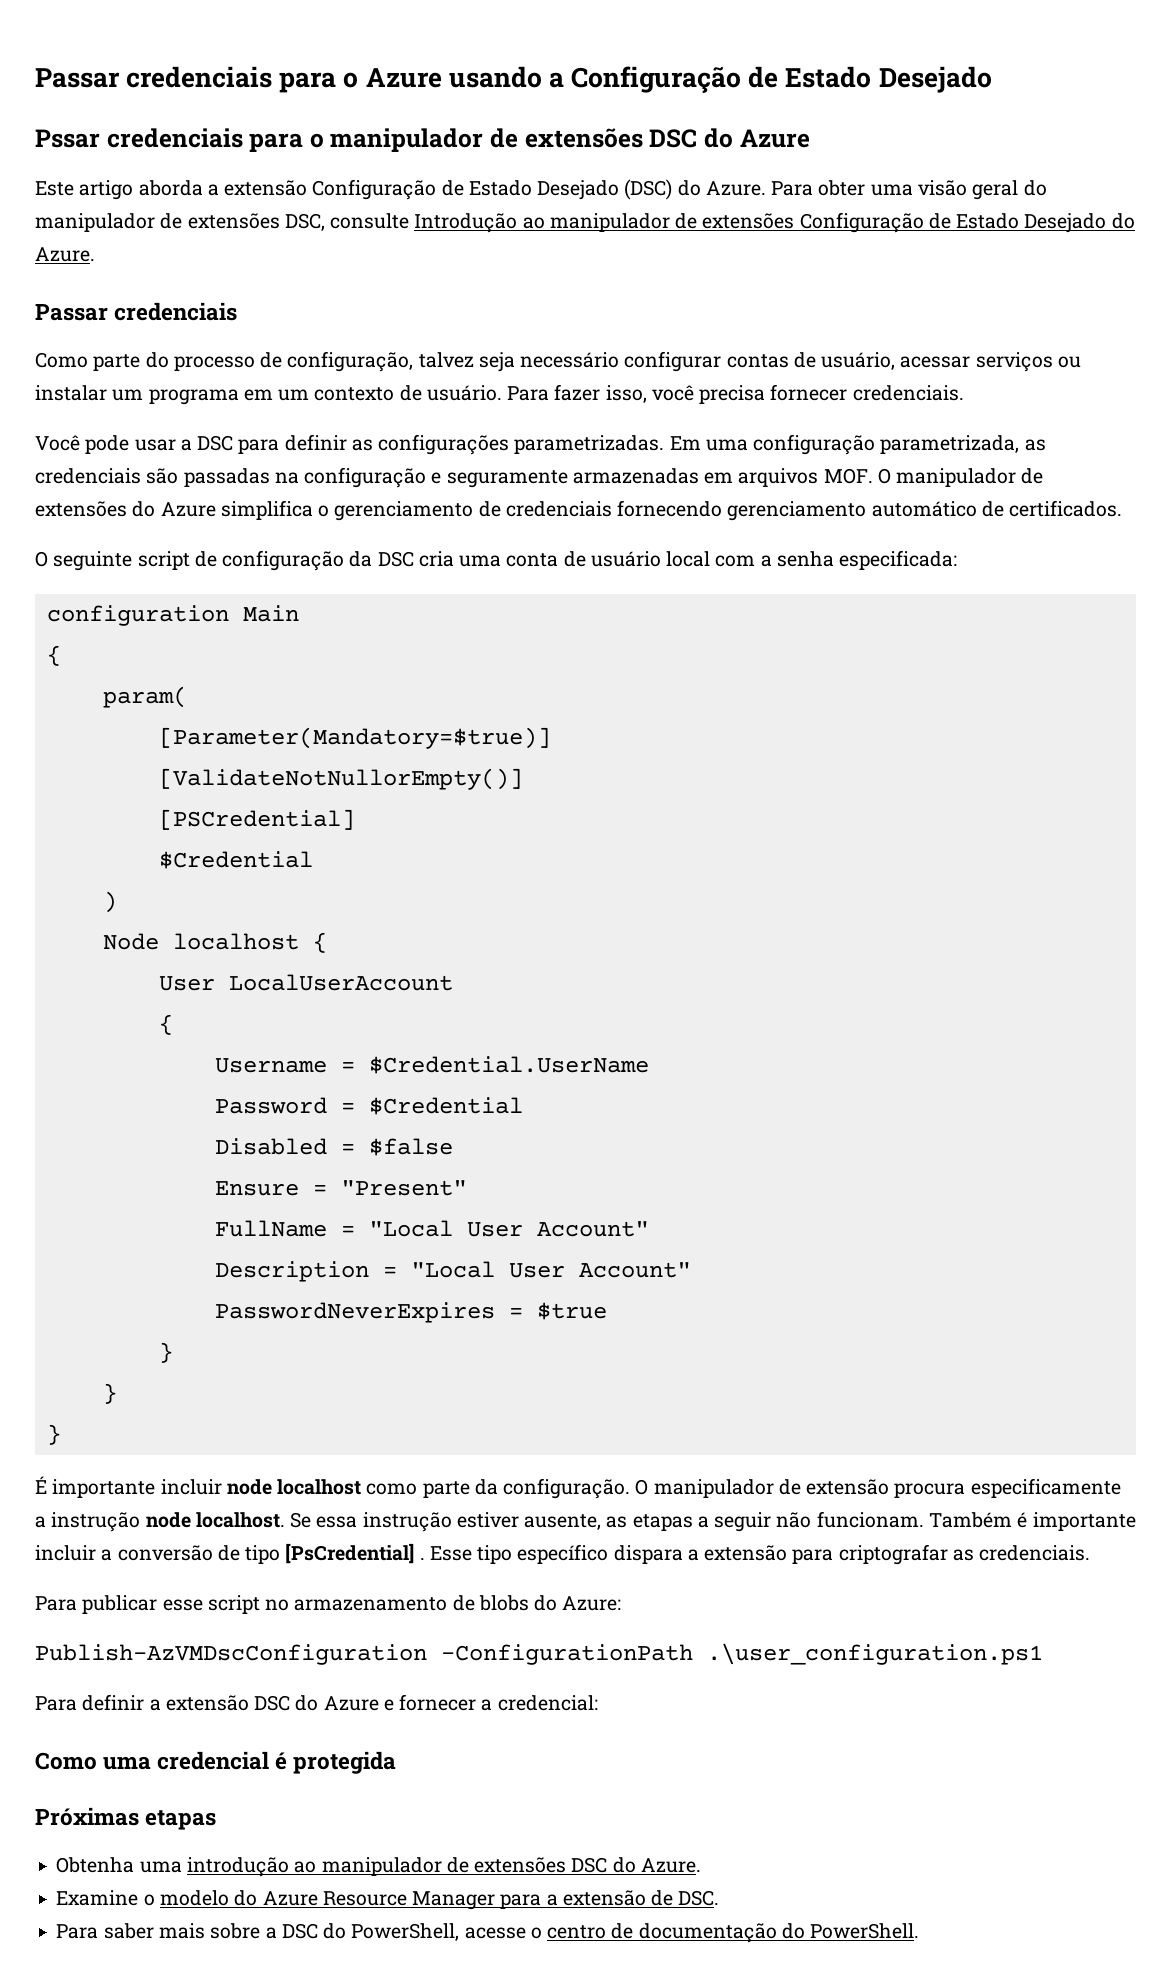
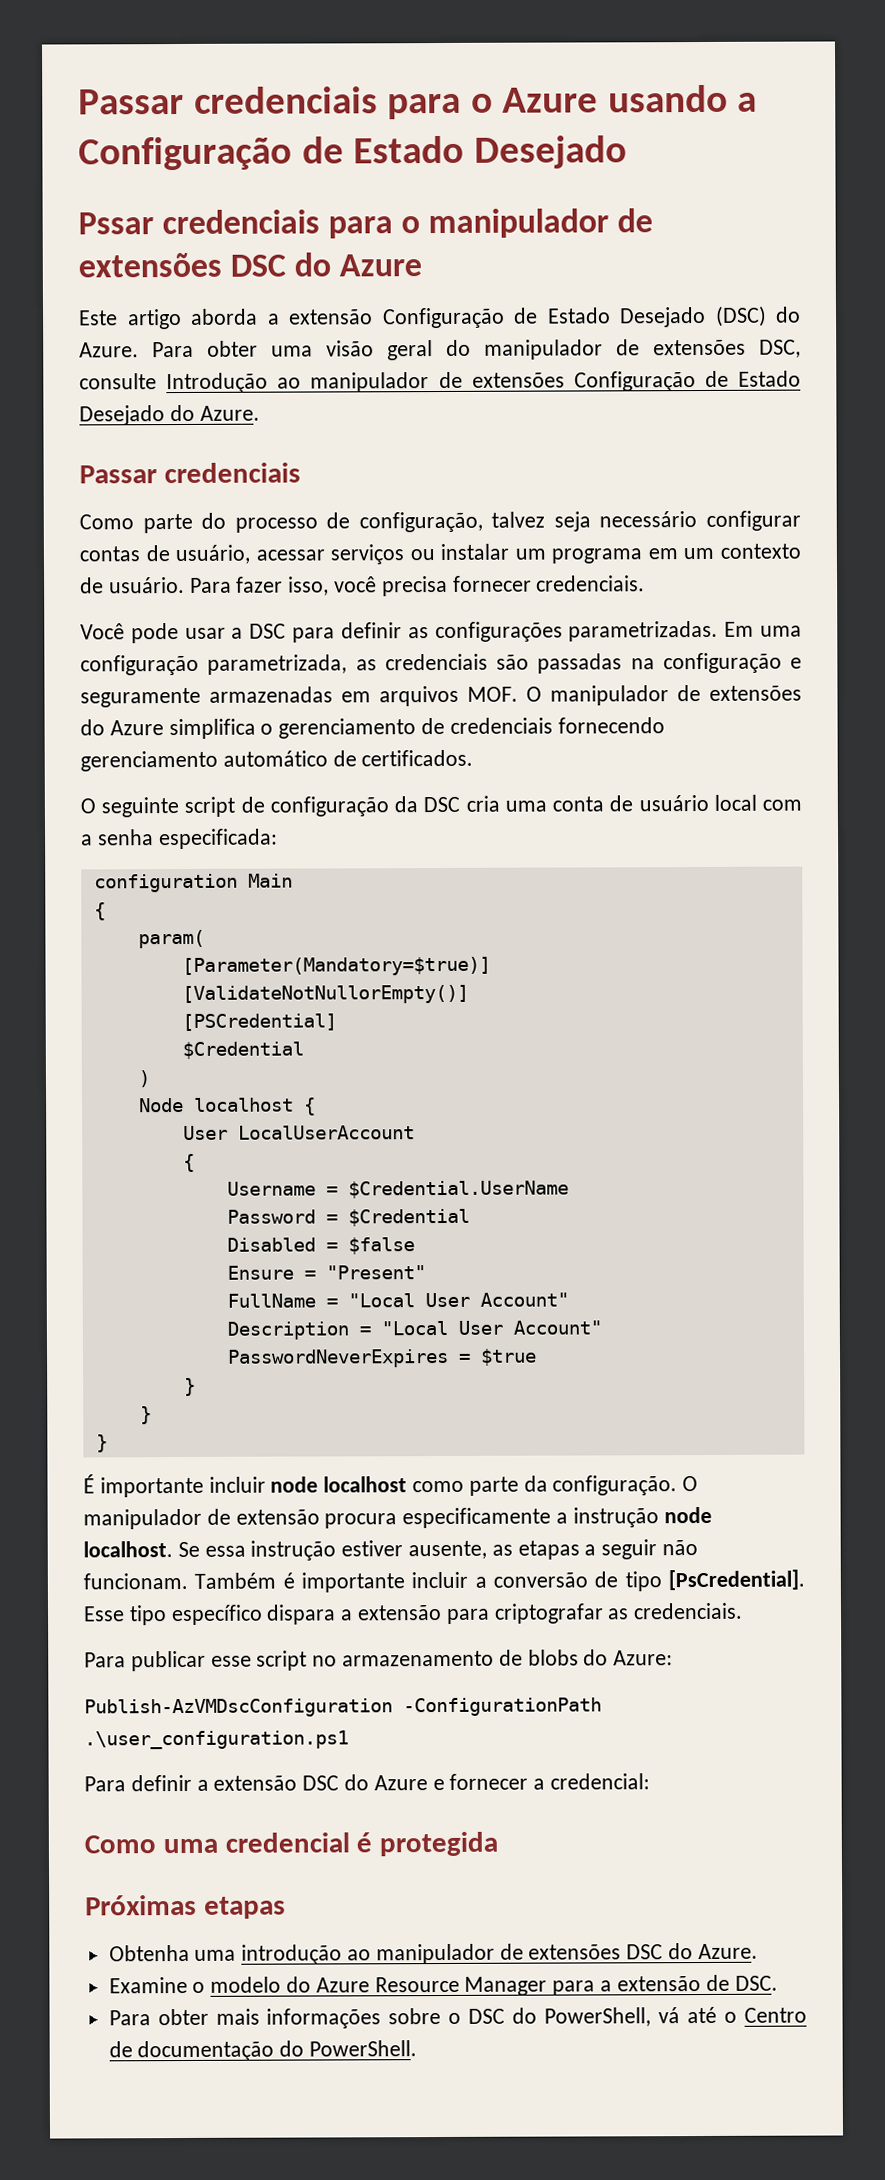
[285,1543,425,1564] [PsCredential] . -> [668,1569,805,1591] [PsCredential].
[103,1923,607,1941] saber mais sobre a DSC do PowerShell, acesse o centro -> [157,2006,807,2029] obter mais informações sobre o DSC do PowerShell, vá até o Centro

